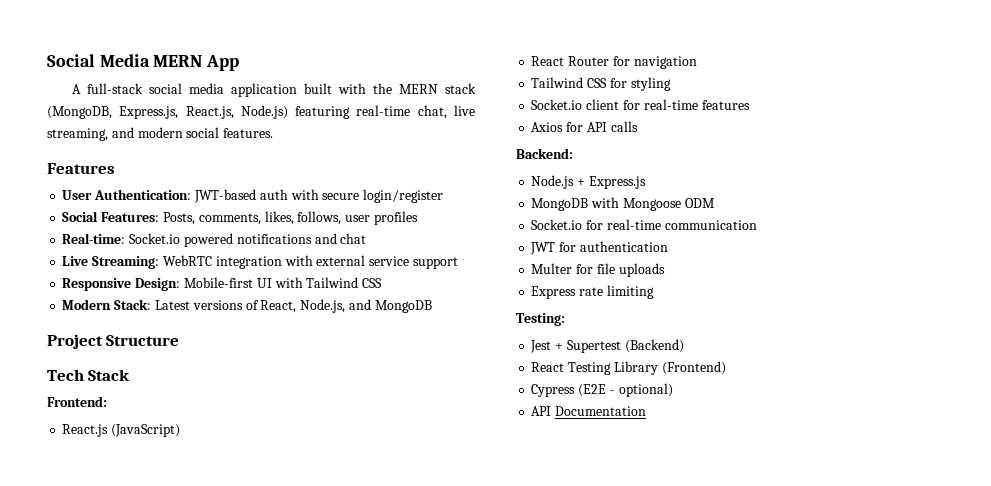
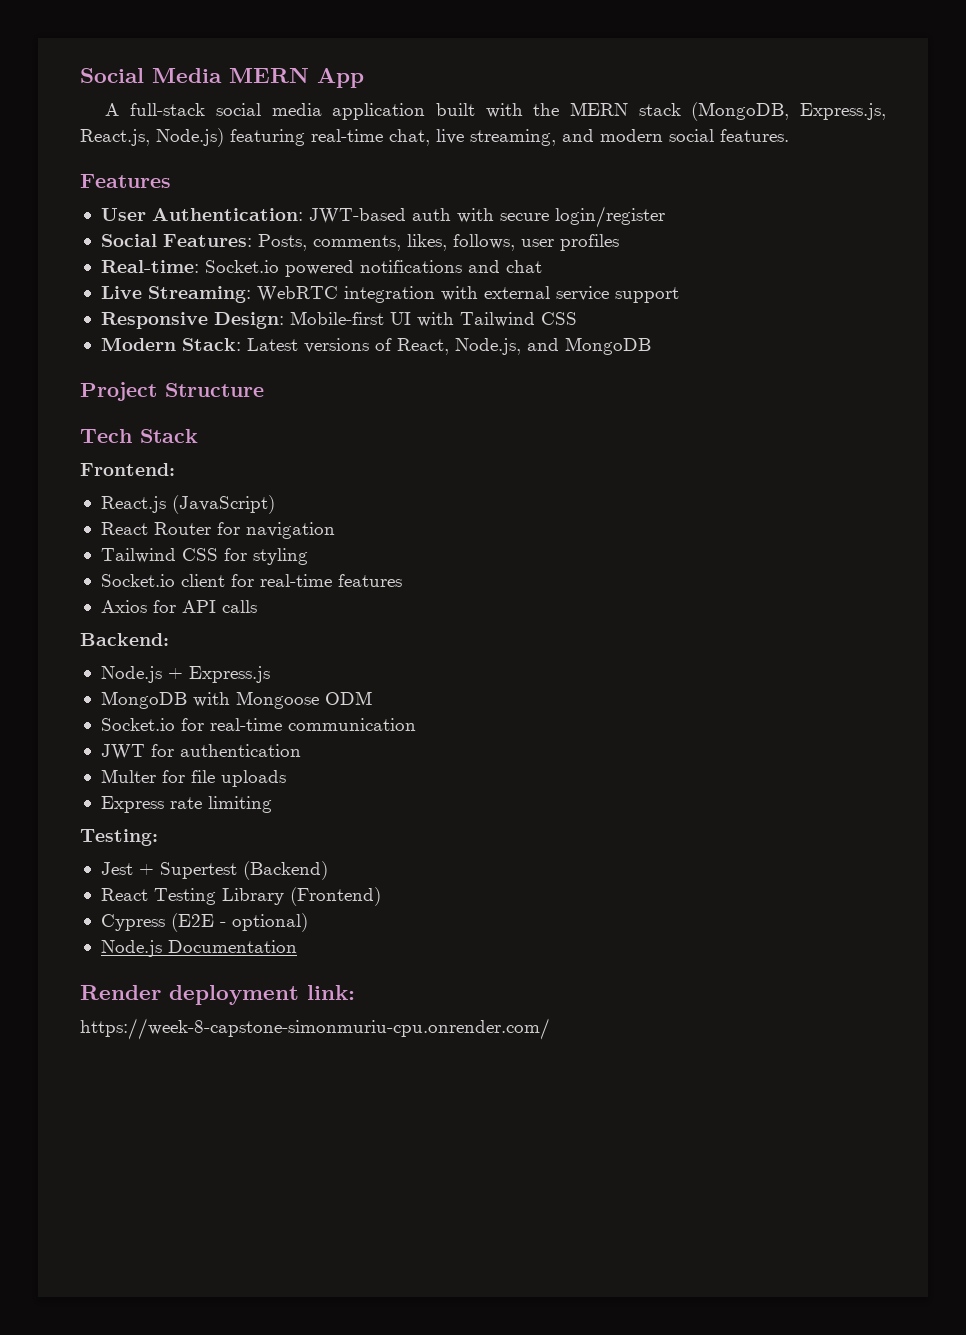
[531,406,552,416] API -> [100,940,162,957] Node.js
(647, 411) none -> [80,985,355,1005] [80,1018,550,1040] // Render deployment link: // https://week-8-capstone-simonmuriu-cpu.onrender.com/

